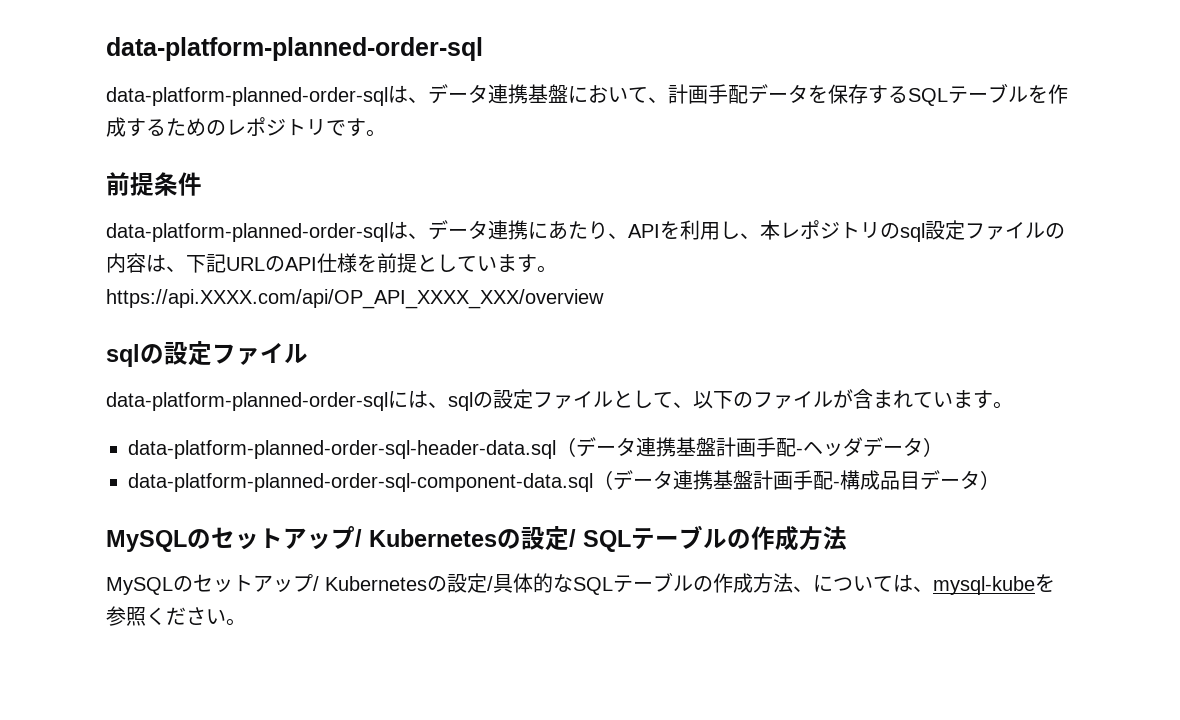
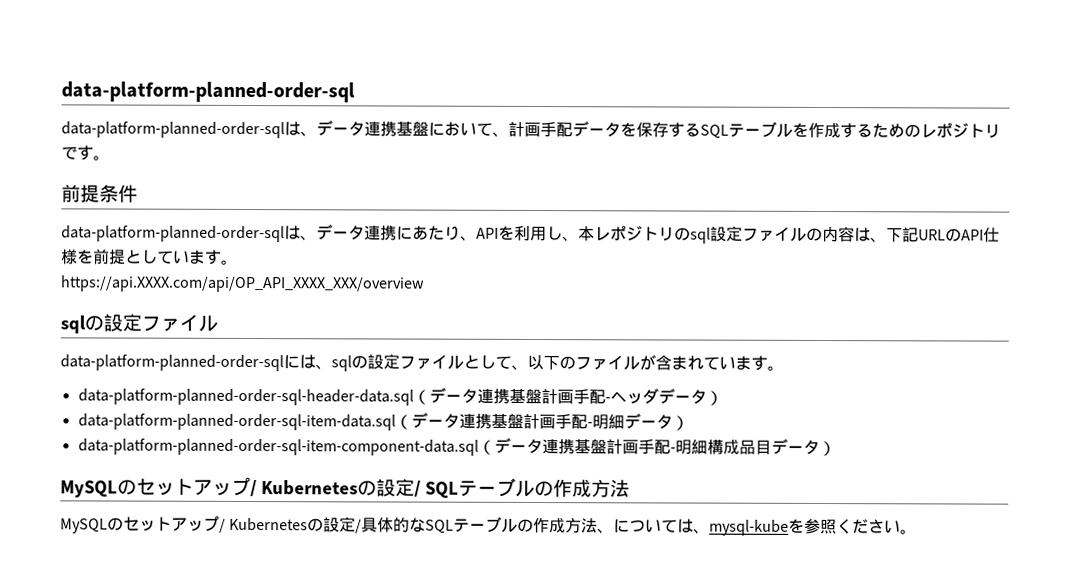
[128,470,840,492] data-platform-planned-order-sql-component-data.sql（データ連携基盤計画手配- -> [77,412,689,431] [77,437,708,456] data-platform-planned-order-sql-item-data.sql（データ連携基盤計画手配-明細データ） // data-platform-planned-order-sql-item-component-data.sql（データ連携基盤計画手配-明細

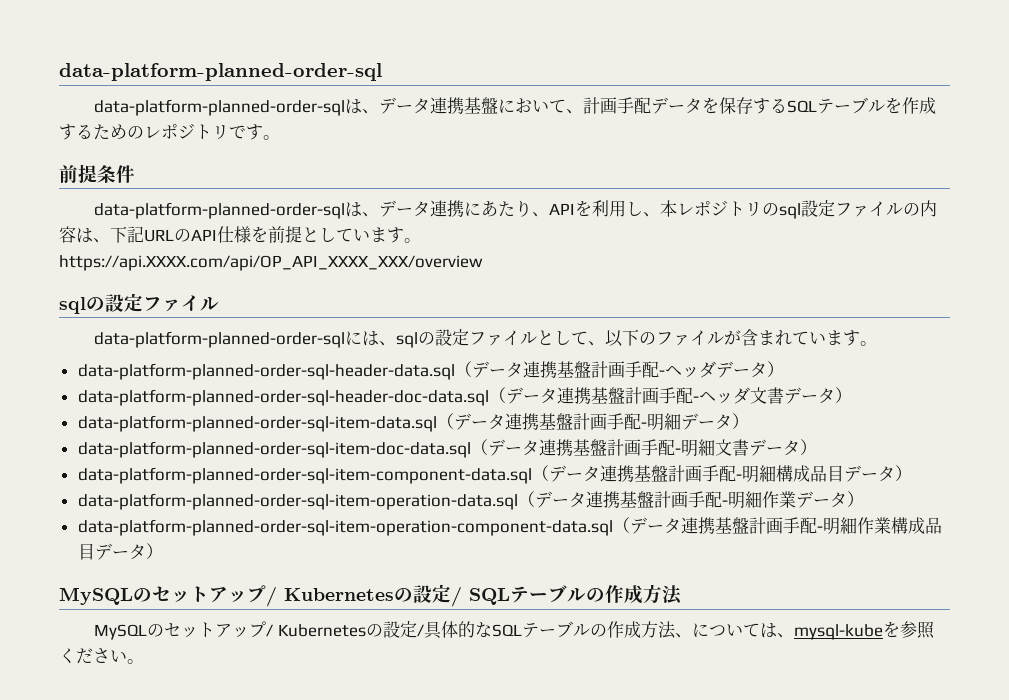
(723, 398) none -> [77,387,852,406] // data-platform-planned-order-sql-header-doc-data.sql（データ連携基盤計画手配-ヘッダ文書データ）
(689, 423) none -> [77,439,817,458] // data-platform-planned-order-sql-item-doc-data.sql（データ連携基盤計画手配-明細文書データ）
(836, 448) none -> [77,491,864,510] [77,517,942,536] [77,543,163,560] // data-platform-planned-order-sql-item-operation-data.sql（データ連携基盤計画手配-明細作業データ） // data-platform-planned-order-sql-item-operation-component-data.sql（データ連携基盤計画手配-明細作業構成品目データ）

